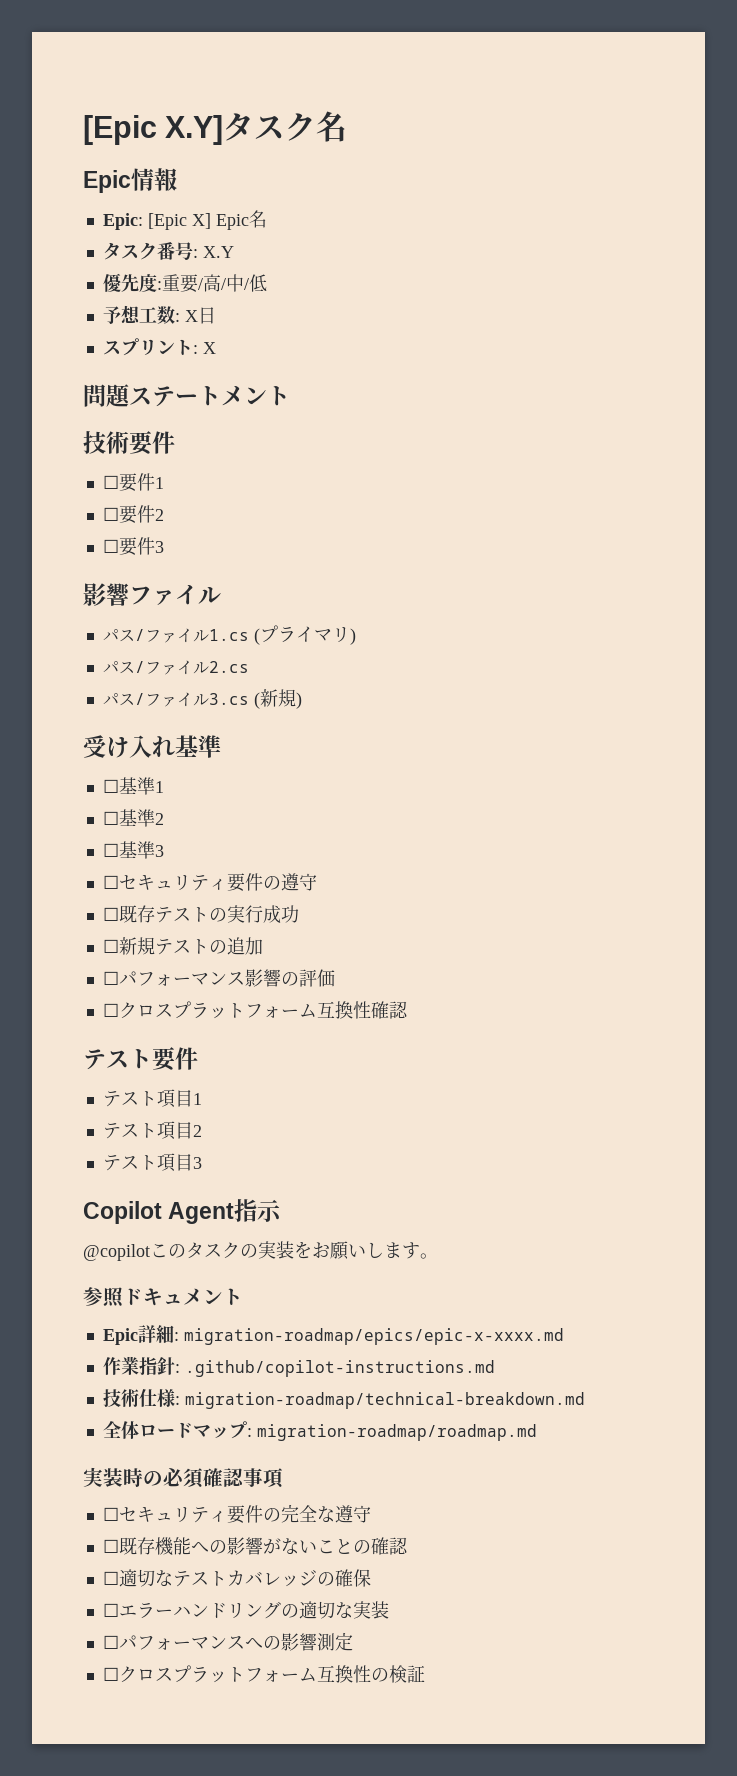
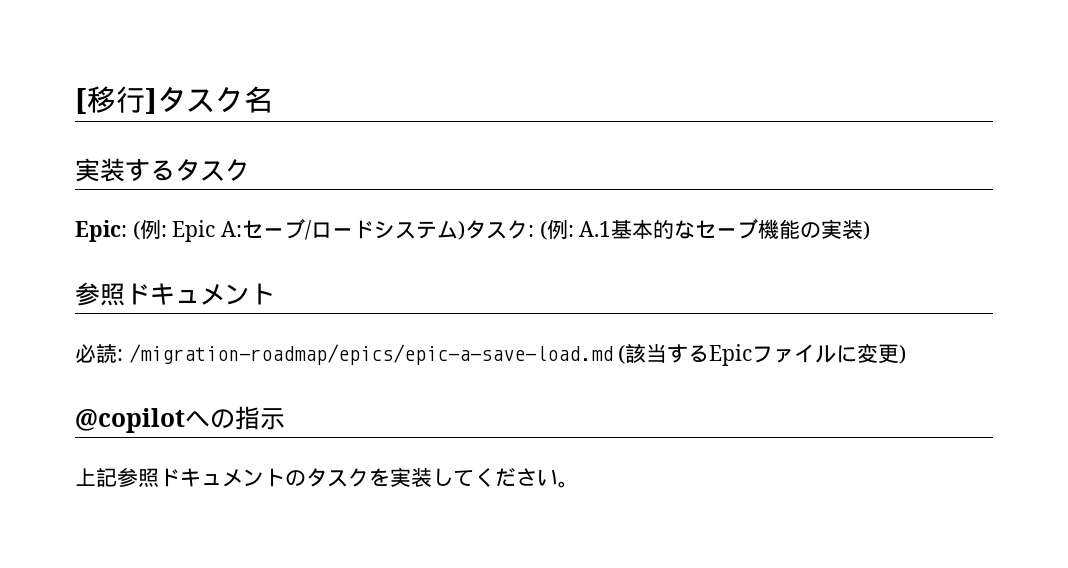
[83,115,224,145] [Epic X.Y] -> [75,86,157,114] [移行]
[83,168,177,193] [102,210,267,230] [102,242,234,260] [102,273,267,293] [102,305,216,324] [102,338,216,356] [83,384,290,407] [83,431,175,455] [102,473,164,492] [102,505,164,524] [102,537,164,556] [83,583,221,606] [102,625,356,645] [102,660,249,675] [102,689,302,709] [83,735,221,758] [102,777,164,795] [102,809,164,827] [102,841,164,859] [102,873,317,892] [102,905,299,923] [102,937,263,955] [102,969,335,987] [102,1001,408,1019] [83,1047,198,1071] [102,1089,202,1108] [102,1121,202,1140] [102,1153,202,1172] [83,1199,283,1224] [83,1241,438,1261] [83,1287,243,1308] [102,1325,564,1345] [102,1356,495,1377] [102,1388,585,1409] [102,1421,537,1441] [83,1467,284,1488] [102,1504,371,1524] [102,1537,408,1556] [102,1569,371,1587] [102,1601,389,1619] [102,1632,353,1651] [102,1665,425,1683] Epic情報 // Epic: [Epic X] Epic名 // タスク番号: X.Y // 優先度:重要/高/中/低 // 予想工数: X日 // スプリント: X // 問題ステートメント // 技術要件 // ☐要件1 // ☐要件2 // ☐要件3 // 影響ファイル // パス/ファイル1.cs (プライマリ) // パス/ファイル2.cs // パス/ファイル3.cs (新規) // 受け入れ基準 // ☐基準1 // ☐基準2 // ☐基準3 // ☐セキュリティ要件の遵守 // ☐既存テストの実行成功 // ☐新規テストの追加 // ☐パフォーマンス影響の評価 // ☐クロスプラットフォーム互換性確認 // テスト要件 // テスト項目1 // テスト項目2 // テスト項目3 // Copilot Agent指示 // @copilotこのタスクの実装をお願いします。 // 参照ドキュメント // Epic詳細: migration-roadmap/epics/epic-x-xxxx.md // 作業指針: .github/copilot-instructions.md // 技術仕様: migration-roadmap/technical-breakdown.md // 全体ロードマップ: migration-roadmap/roadmap.md // 実装時の必須確認事項 // ☐セキュリティ要件の完全な遵守 // ☐既存機能への影響がないことの確認 // ☐適切なテストカバレッジの確保 // ☐エラーハンドリングの適切な実装 // ☐パフォーマンスへの影響測定 // ☐クロスプラットフォーム互換性の検証 -> [75,158,250,182] [75,219,871,242] [75,282,275,306] [75,343,907,366] [75,406,285,433] [75,467,579,488] 実装するタスク // Epic: (例: Epic A:セーブ/ロードシステム)タスク: (例: A.1基本的なセーブ機能の実装) // 参照ドキュメント // 必読: /migration-roadmap/epics/epic-a-save-load.md (該当するEpicファイルに変更) // @copilotへの指示 // 上記参照ドキュメントのタスクを実装してください。

